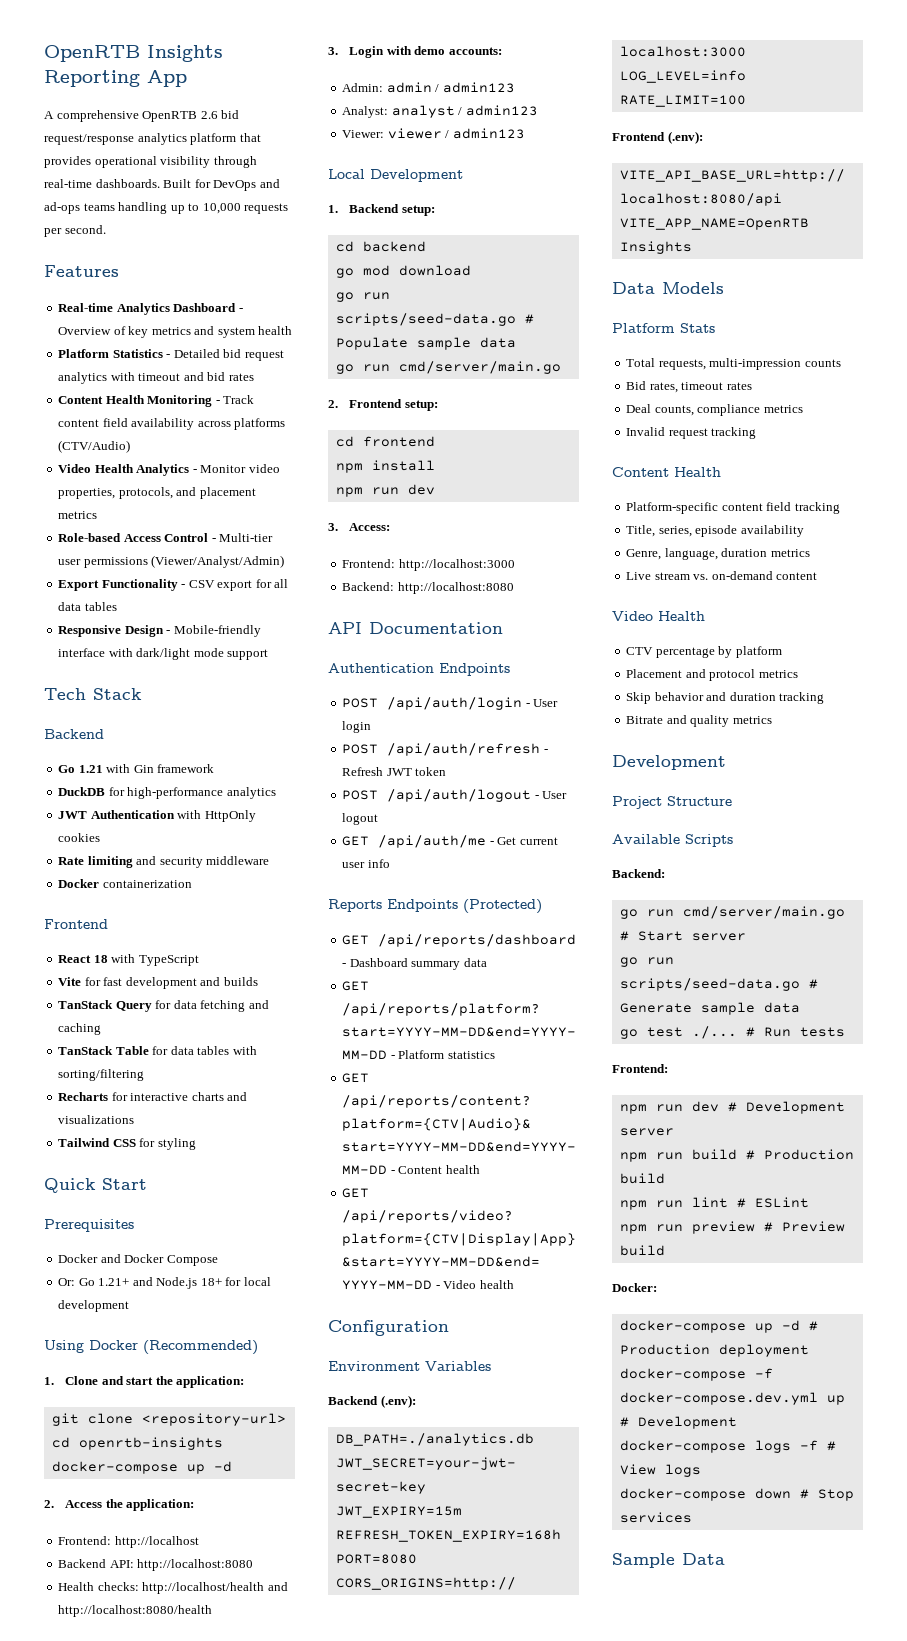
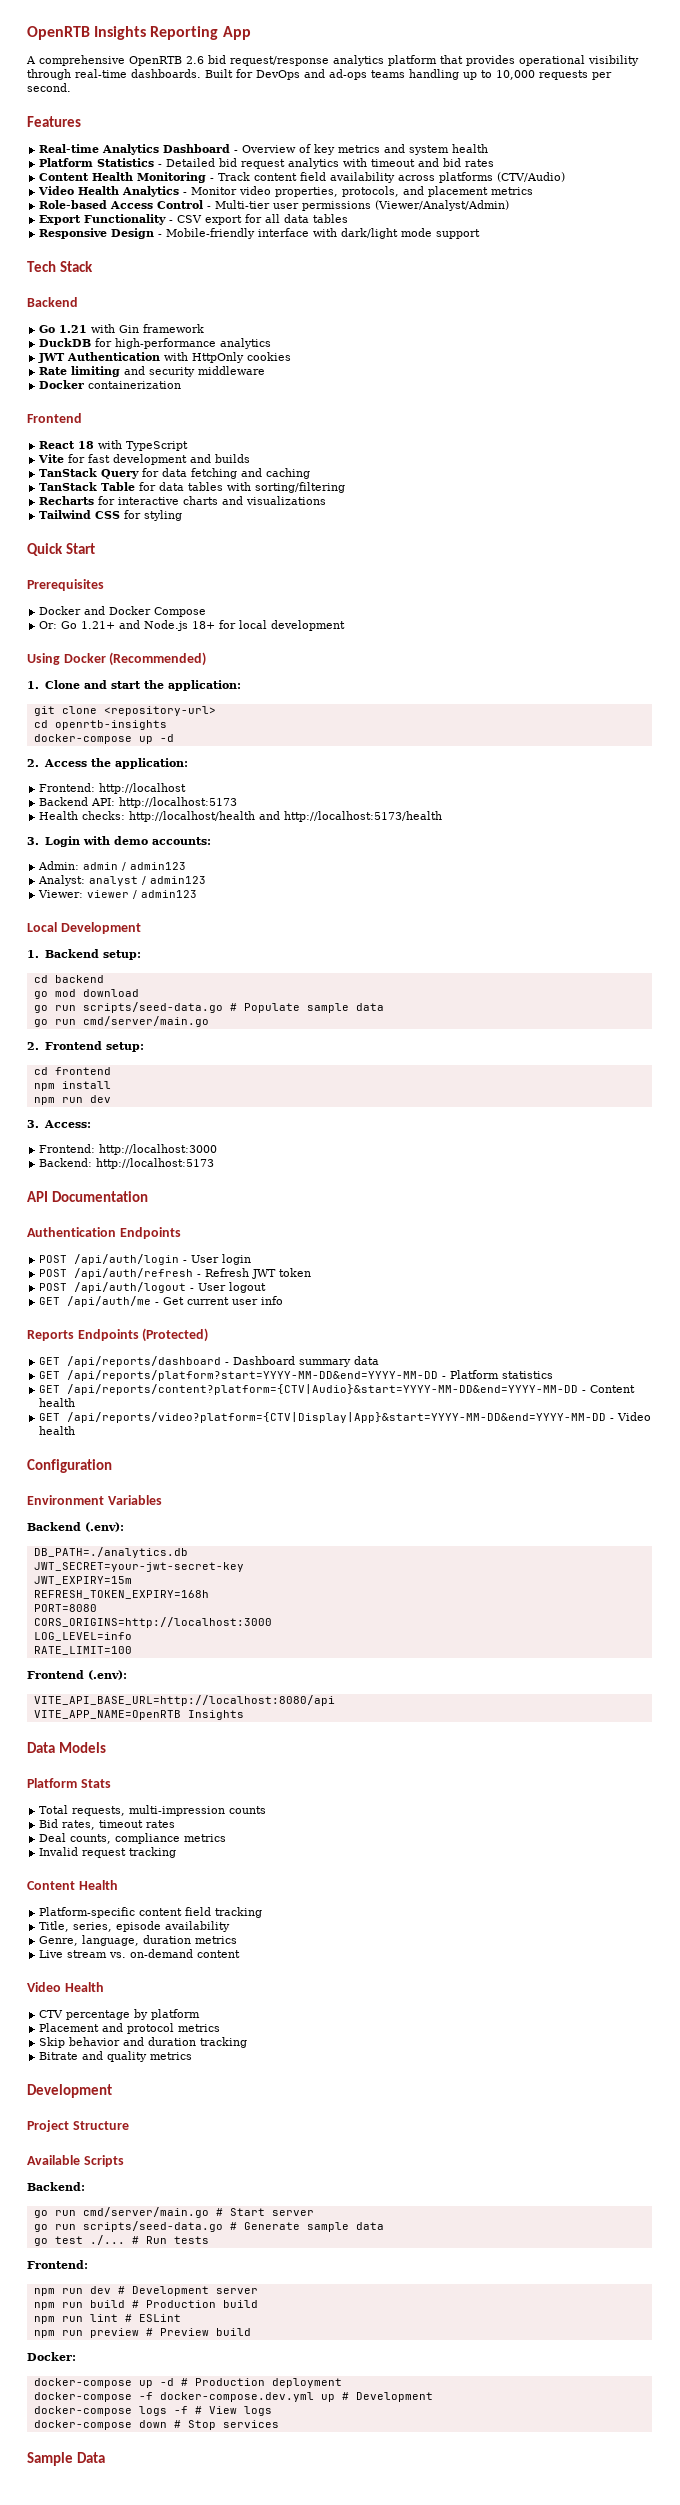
[137,1559,254,1571] http://localhost:8080 -> [119,797,238,808] http://localhost:5173
[58,1605,213,1617] http://localhost:8080/health -> [284,811,443,822] http://localhost:5173/health
[397,582,514,594] http://localhost:8080 -> [96,1158,215,1169] http://localhost:5173

